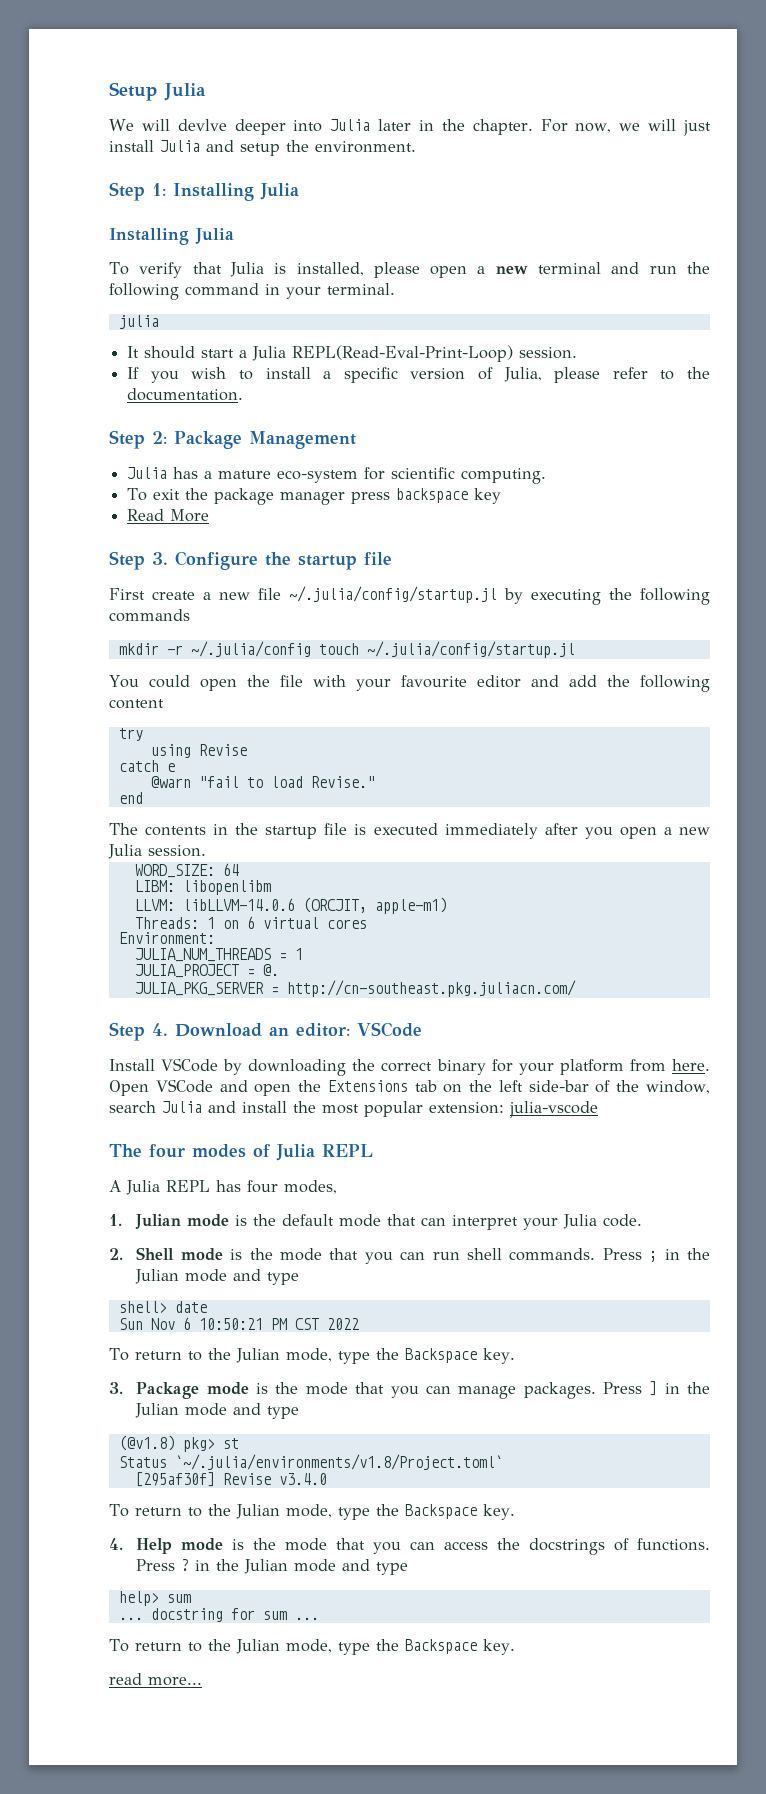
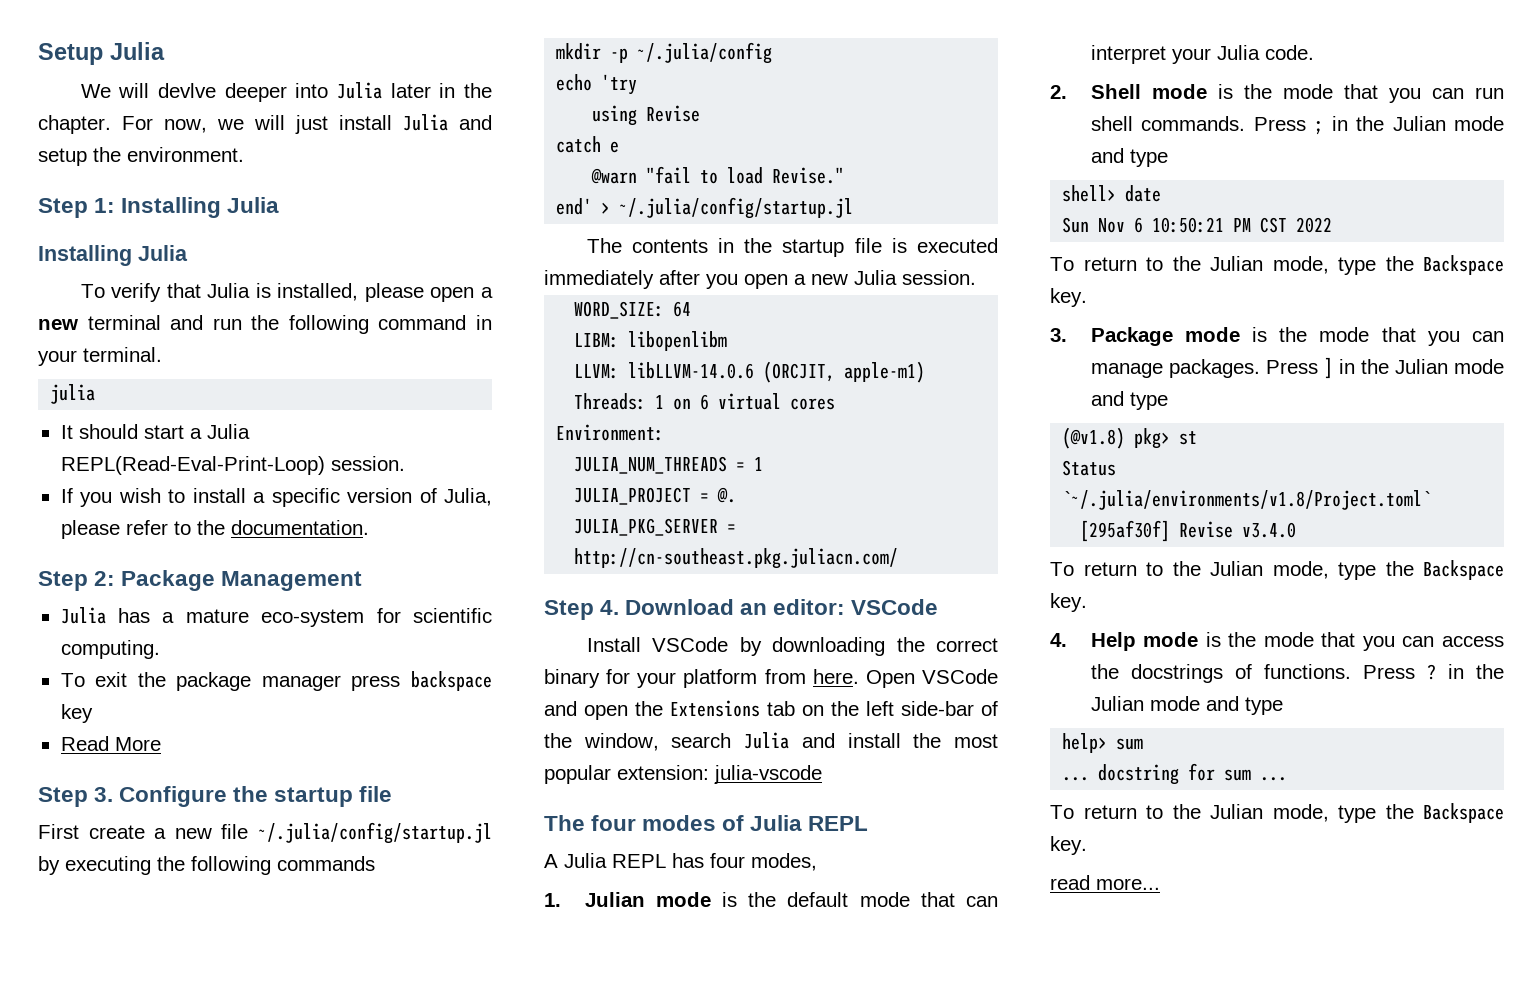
[166,645,183,655] -r -> [610,48,629,63] -p
[318,641,575,658] [109,675,710,692] [109,699,164,709] [118,728,143,741] touch ~/.julia/config/startup.jl // You could open the file with your favourite editor and add the following content // try -> [556,74,638,95] // echo 'try
[118,792,143,804] end -> [556,197,854,219] end' > ~/.julia/config/startup.jl

